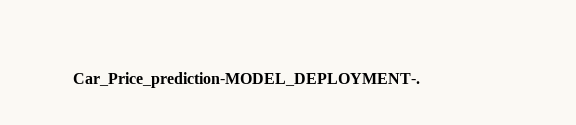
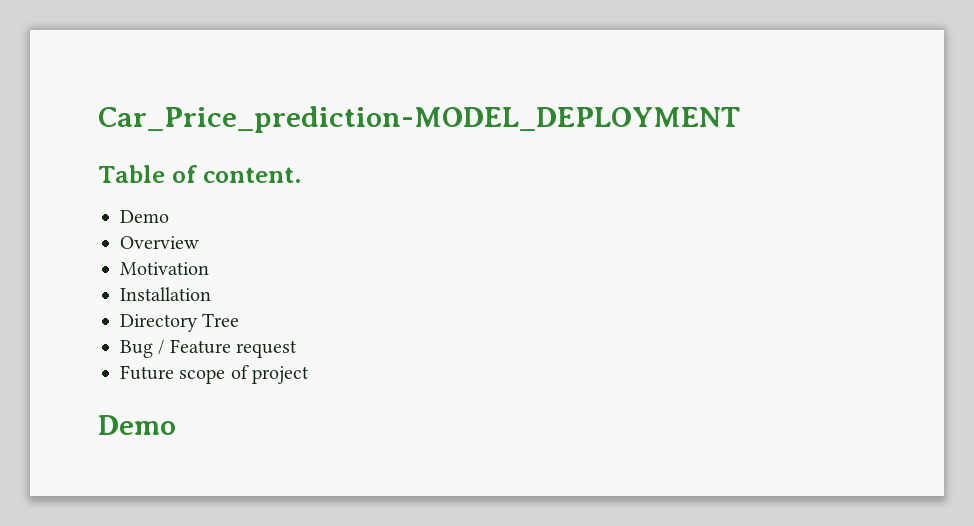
[73,72,420,88] Car_Price_prediction-MODEL_DEPLOYMENT-. -> [98,106,740,133] [98,165,302,183] [120,210,169,223] [120,236,199,249] [120,262,209,275] [120,287,211,301] [120,313,240,332] [120,339,298,358] [120,365,310,384] [98,415,176,435] Car_Price_prediction-MODEL_DEPLOYMENT // Table of content. // Demo // Overview // Motivation // Installation // Directory Tree // Bug / Feature request // Future scope of project // Demo

